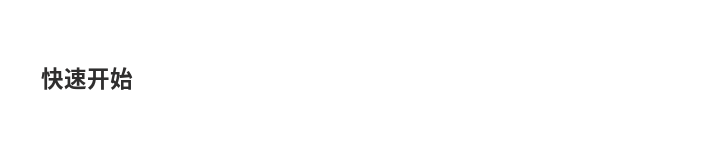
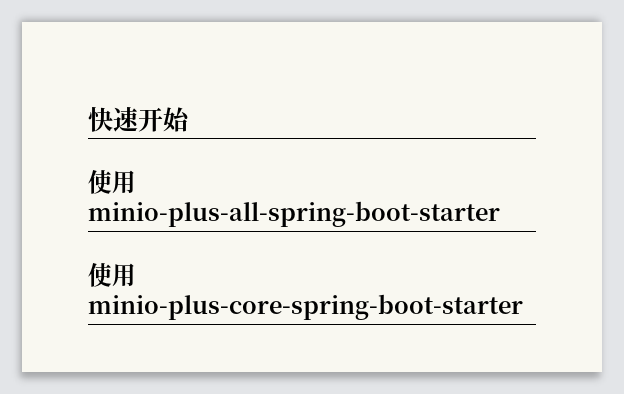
(133, 78) none -> [88,170,136,194] [88,201,500,227] [88,263,136,287] [88,294,523,320] // 使用minio-plus-all-spring-boot-starter // 使用minio-plus-core-spring-boot-starter

